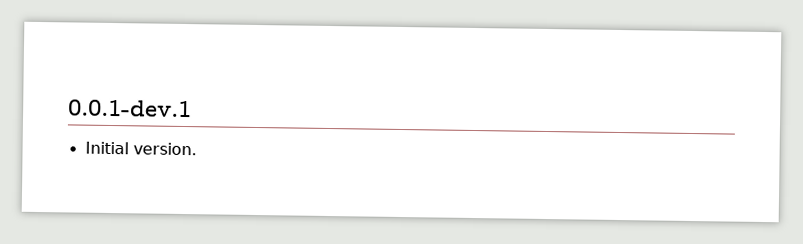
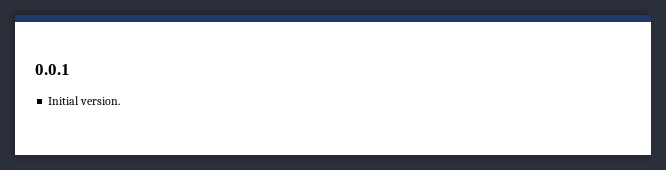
[68,99,192,118] 0.0.1-dev.1 -> [35,64,70,75] 0.0.1

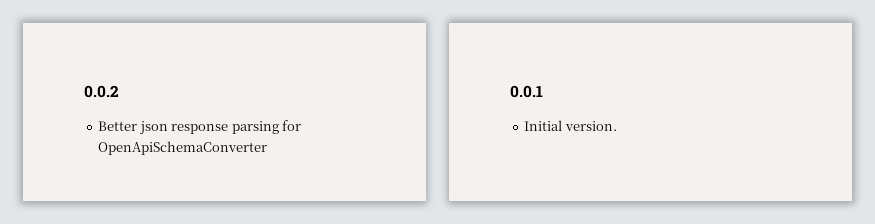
(35, 69) none -> [84,85,119,98] [98,120,302,135] [98,141,268,155] 0.0.2 // Better json response parsing for OpenApiSchemaConverter //

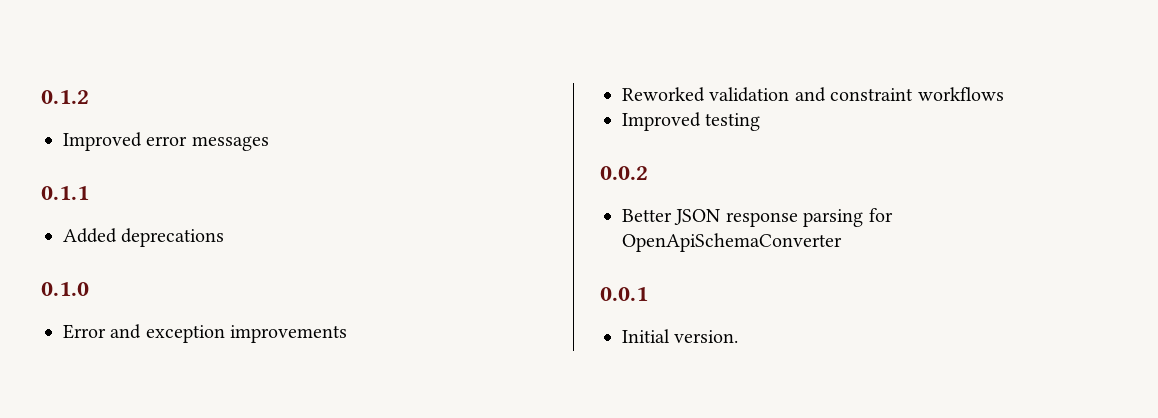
(84, 91) none -> [41,90,89,104] [63,132,269,151] [41,186,89,200] [63,228,225,247] [41,282,89,296] [63,324,348,343] [622,87,1004,102] [622,112,761,131] 0.1.2 // Improved error messages // 0.1.1 // Added deprecations // 0.1.0 // Error and exception improvements // Reworked validation and constraint workflows // Improved testing //
[138,121,168,135] json -> [674,209,721,225] JSON

